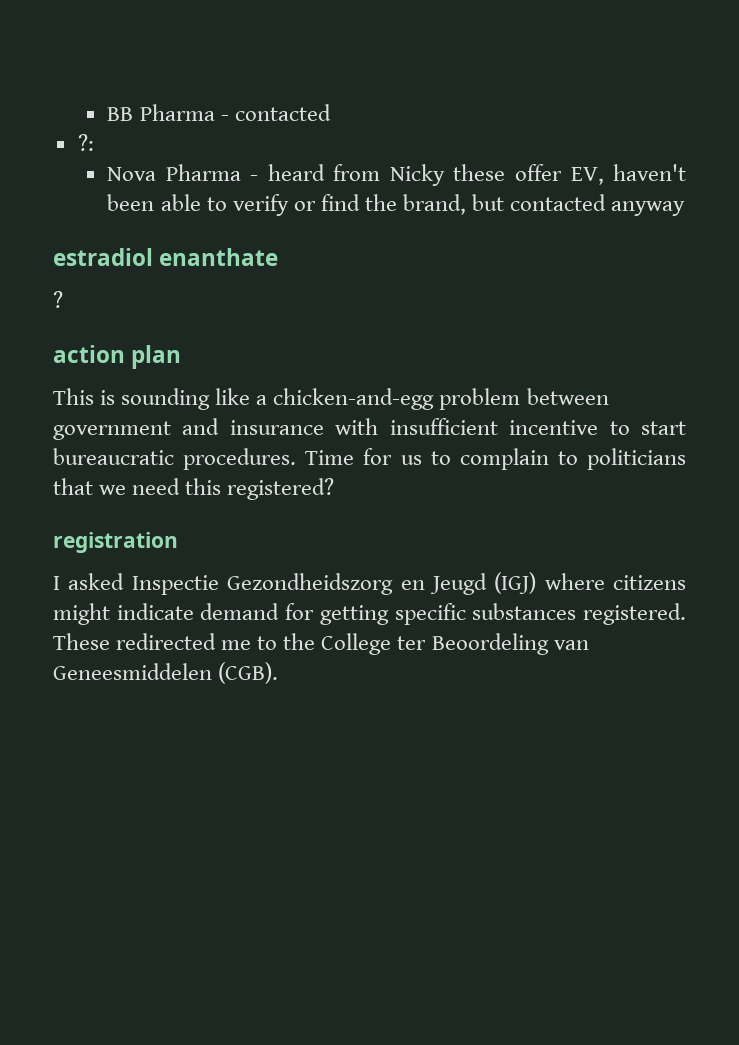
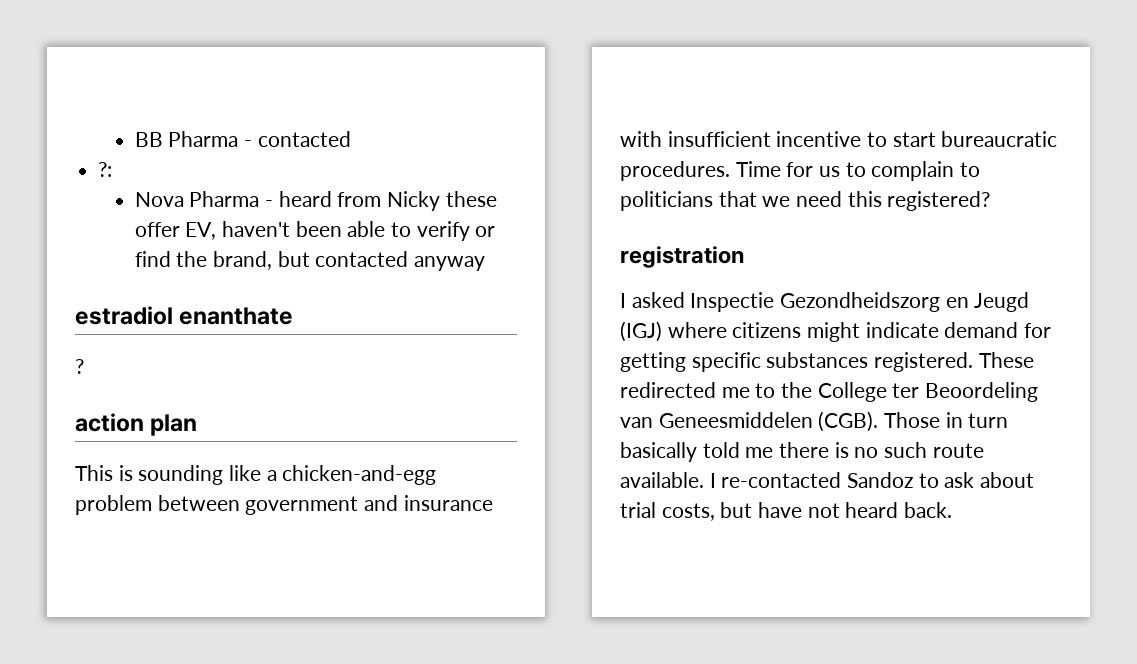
(279, 673) none -> [884,412,1009,428] [620,442,984,462] [620,472,1035,488] [620,502,953,521] Those in turn basically told me there is no such route available. I re-contacted Sandoz to ask about trial costs, but have not heard back.

